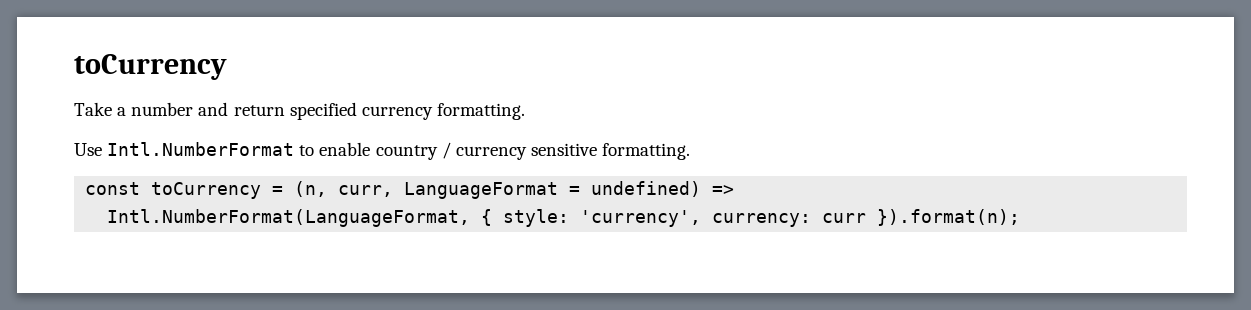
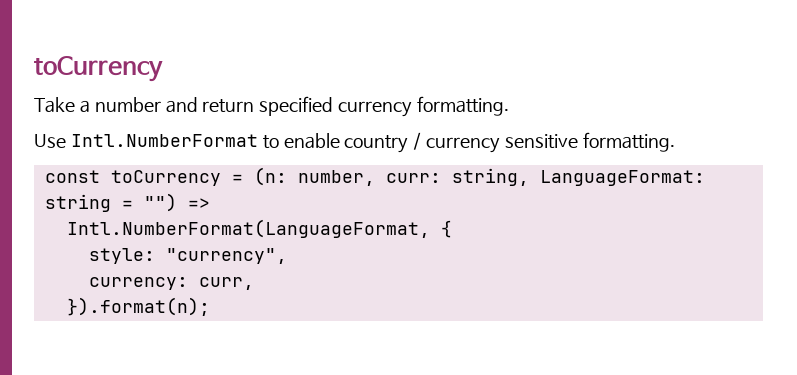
[294,181,702,199] (n, curr, LanguageFormat = undefined) -> [253,167,705,186] [44,193,177,212] (n: number, curr: string, LanguageFormat: string = "")
[503,209,867,227] style: 'currency', currency: curr -> [88,248,287,264] [88,277,254,290] // style: "currency", // currency: curr, //

